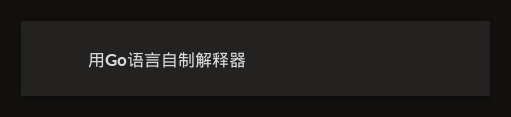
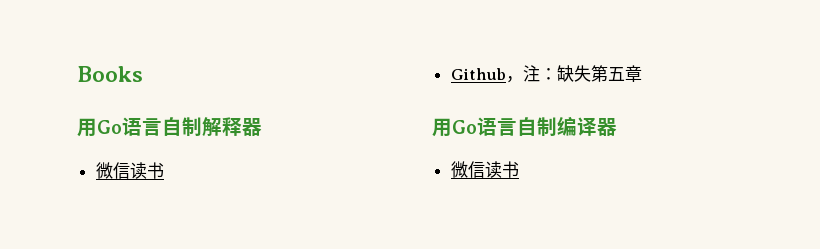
(88, 60) none -> [77,66,143,82] Books //
(246, 60) none -> [95,162,164,179] [450,65,642,83] [432,116,617,137] [450,161,519,178] // 微信读书 // Github，注：缺失第五章 // 用Go语言自制编译器 // 微信读书

